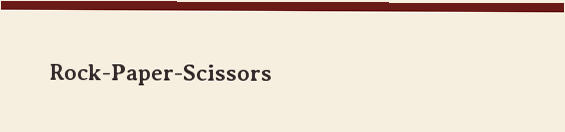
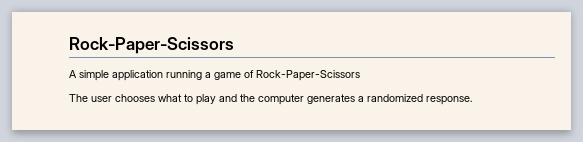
[48,63,273,86] Rock-Paper-Scissors -> [69,37,234,54] [69,70,360,81] [69,94,472,105] Rock-Paper-Scissors // A simple application running a game of Rock-Paper-Scissors // The user chooses what to play and the computer generates a randomized response.

